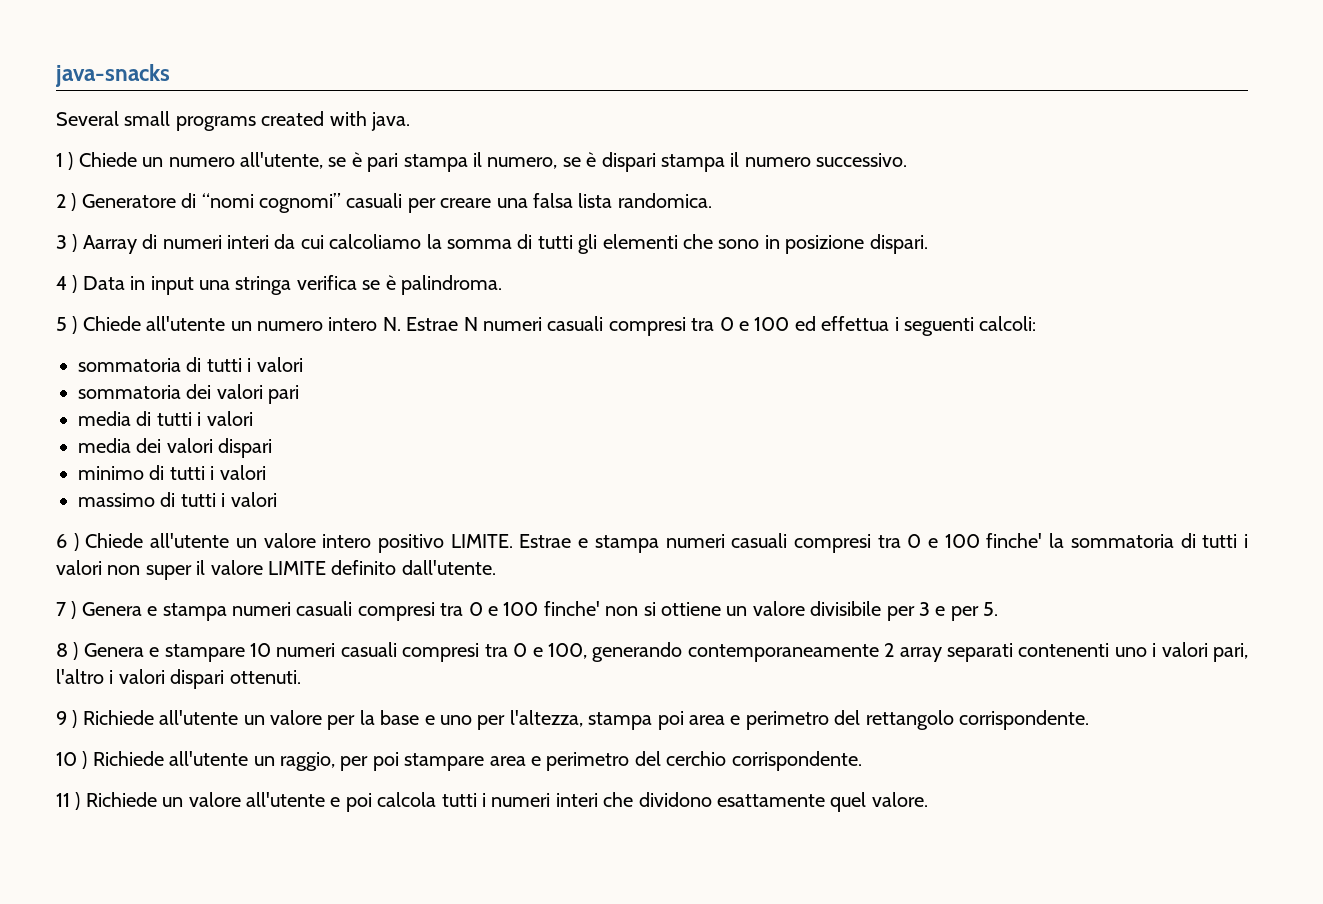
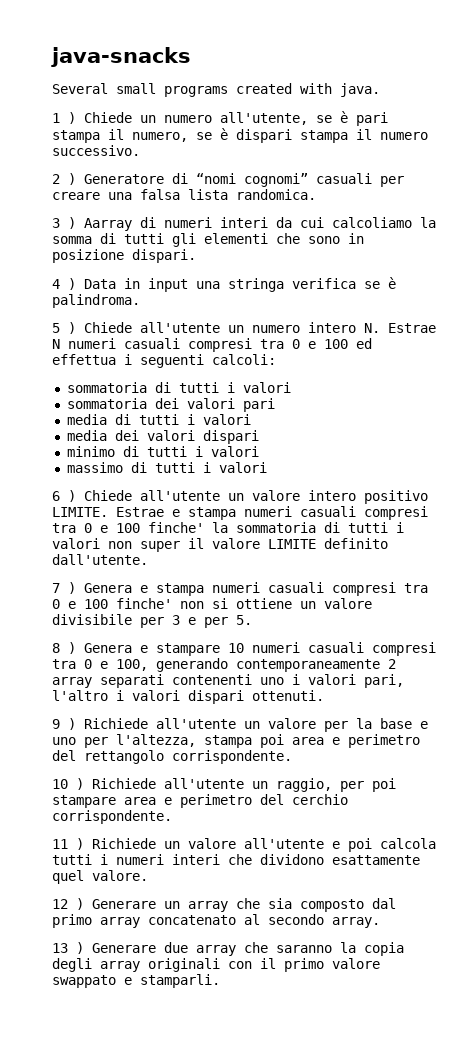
(928, 799) none -> [52,898,396,912] [52,914,380,928] [52,942,404,956] [52,958,380,972] [52,974,220,988] // 12 ) Generare un array che sia composto dal primo array concatenato al secondo array. // 13 ) Generare due array che saranno la copia degli array originali con il primo valore swappato e stamparli.

